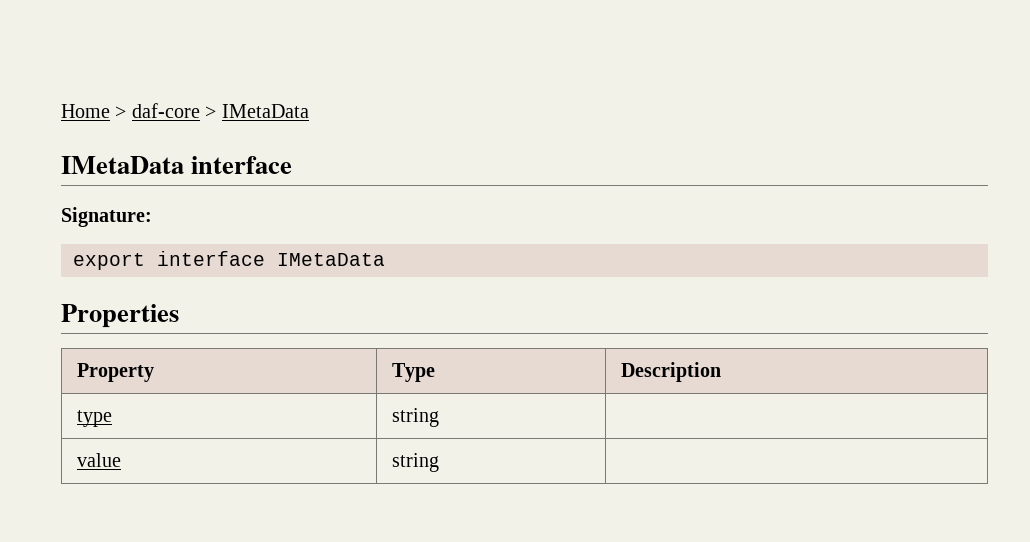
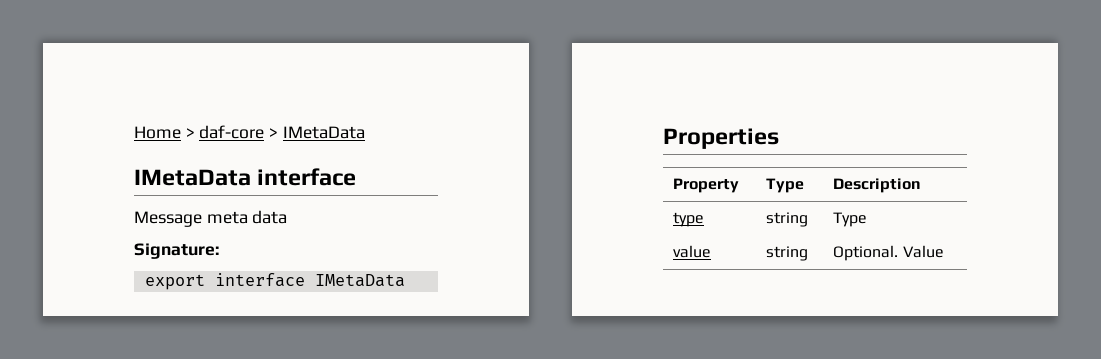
(293, 165) none -> [134,210,288,227] // Message meta data
(439, 417) none -> [833,212,868,227] Type
(439, 462) none -> [833,245,944,261] Optional. Value

